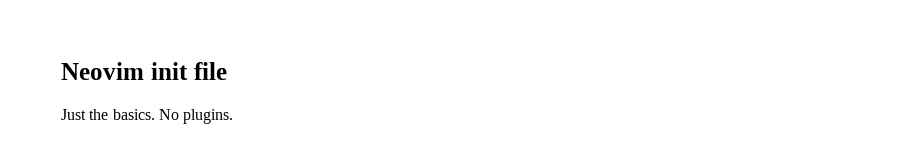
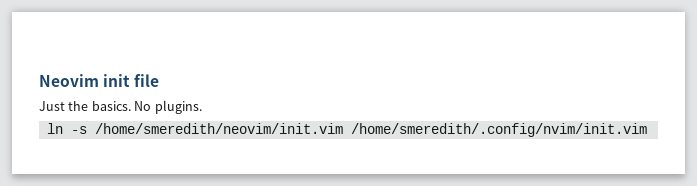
(234, 116) none -> [46,123,647,137] // ln -s /home/smeredith/neovim/init.vim /home/smeredith/.config/nvim/init.vim

